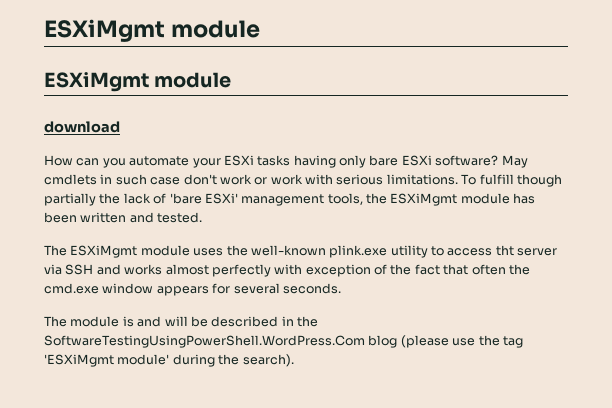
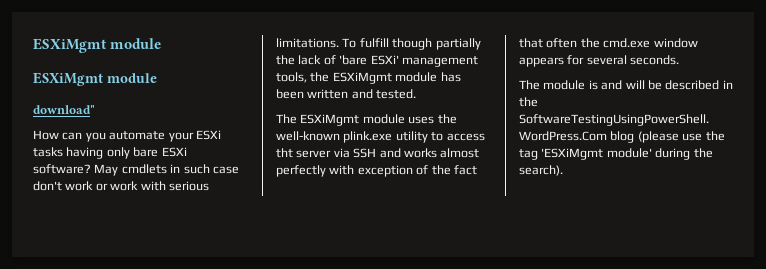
[44,121,120,133] download -> [33,105,95,114] download"

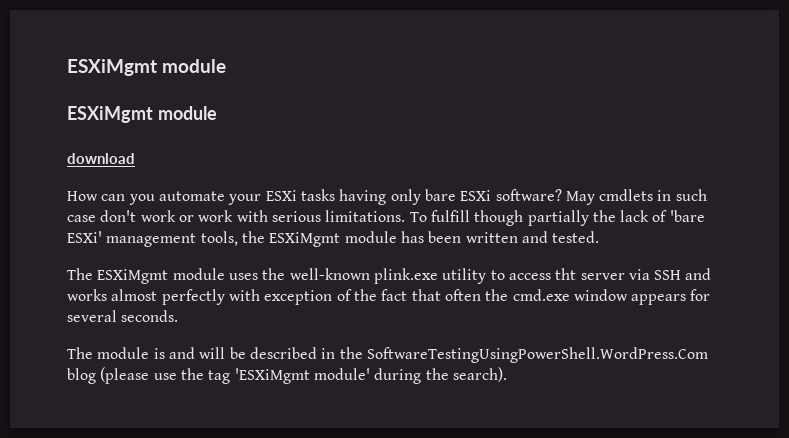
[33,105,95,114] download" -> [67,153,135,164] download

